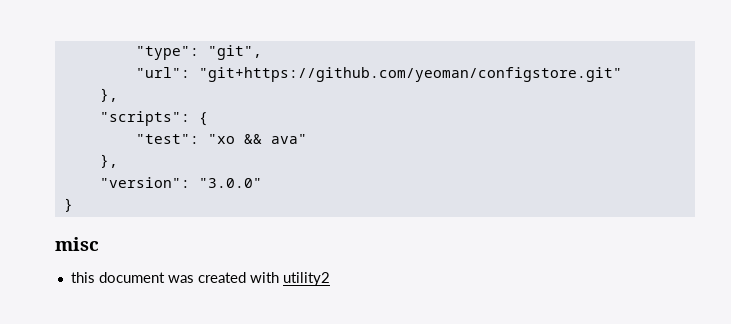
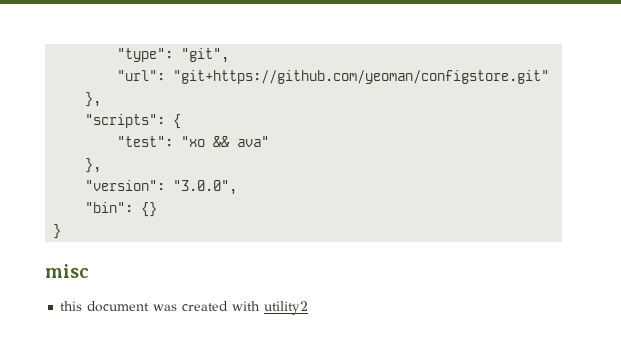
[198,178,262,188] "3.0.0" -> [173,180,238,195] [85,202,158,217] "3.0.0", // "bin": {}

